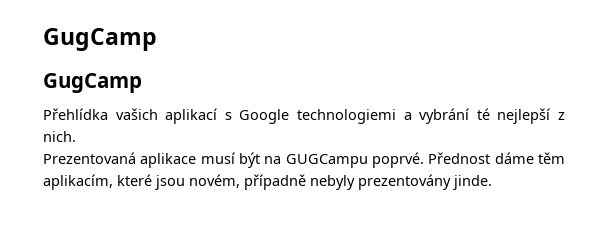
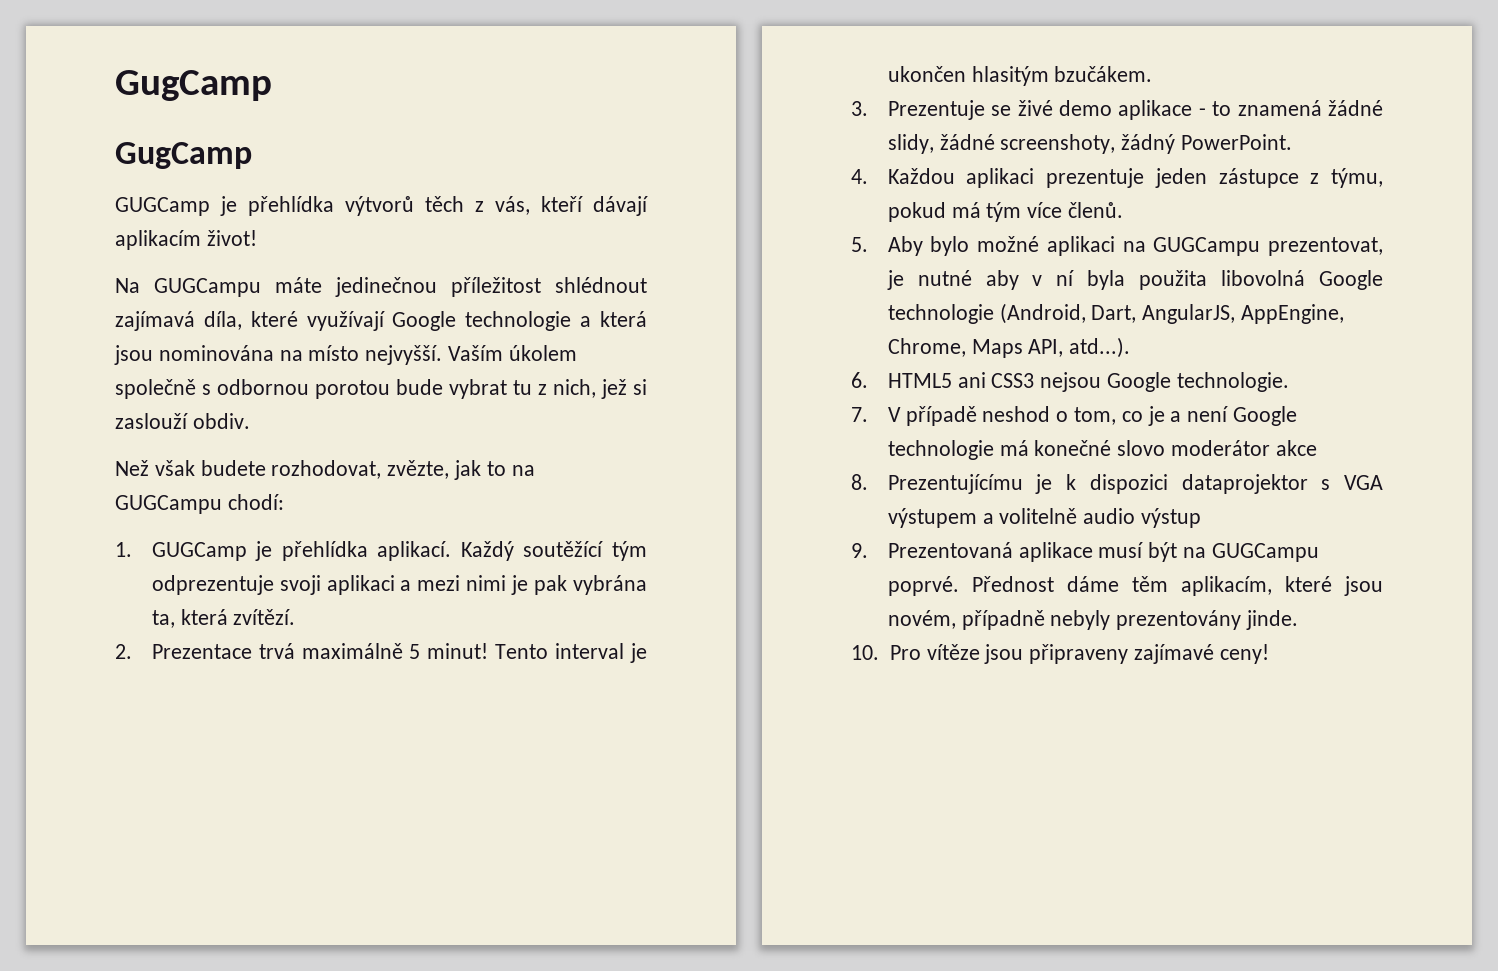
[43,108,566,124] [43,131,76,142] Přehlídka vašich aplikací s Google technologiemi a vybrání té nejlepší z nich. // -> [115,196,648,216] [115,230,257,250] [115,277,647,297] [115,311,647,331] [114,345,577,365] [115,379,647,399] [115,413,250,429] [115,460,535,480] [115,494,284,514] [115,541,647,561] [151,575,647,595] [151,609,296,628] [115,643,647,663] [887,66,1153,86] [851,100,1383,120] [887,134,1292,154] [851,168,1383,188] [887,202,1123,222] [851,236,1383,256] [886,270,1383,290] [887,303,1344,324] [887,337,1131,358] [851,372,1289,392] [851,406,1298,426] [887,440,1317,460] [851,474,1383,494] [887,508,1201,528] [851,543,868,558] GUGCamp je přehlídka výtvorů těch z vás, kteří dávají aplikacím život! // Na GUGCampu máte jedinečnou příležitost shlédnout zajímavá díla, které využívají Google technologie a která jsou nominována na místo nejvyšší. Vaším úkolem společně s odbornou porotou bude vybrat tu z nich, jež si zaslouží obdiv. // Než však budete rozhodovat, zvězte, jak to na GUGCampu chodí: // 1. GUGCamp je přehlídka aplikací. Každý soutěžící tým odprezentuje svoji aplikaci a mezi nimi je pak vybrána ta, která zvítězí. // 2. Prezentace trvá maximálně 5 minut! Tento interval je ukončen hlasitým bzučákem. // 3. Prezentuje se živé demo aplikace - to znamená žádné slidy, žádné screenshoty, žádný PowerPoint. // 4. Každou aplikaci prezentuje jeden zástupce z týmu, pokud má tým více členů. // 5. Aby bylo možné aplikaci na GUGCampu prezentovat, je nutné aby v ní byla použita libovolná Google technologie (Android, Dart, AngularJS, AppEngine, Chrome, Maps API, atd...). // 6. HTML5 ani CSS3 nejsou Google technologie. // 7. V případě neshod o tom, co je a není Google technologie má konečné slovo moderátor akce // 8. Prezentujícímu je k dispozici dataprojektor s VGA výstupem a volitelně audio výstup // 9.
(492, 182) none -> [851,644,1269,664] // 10. Pro vítěze jsou připraveny zajímavé ceny!

